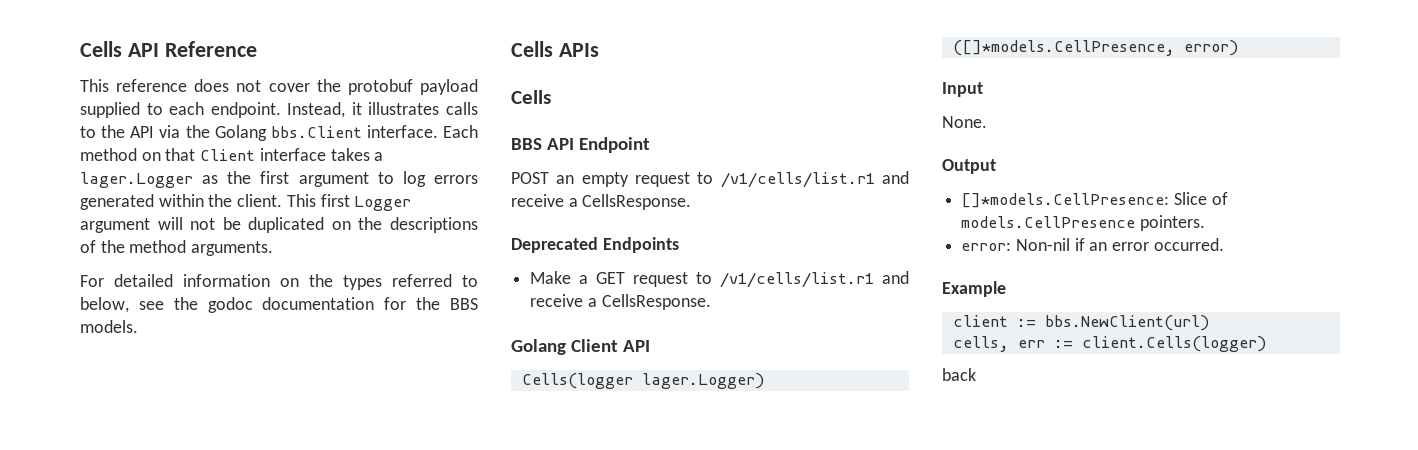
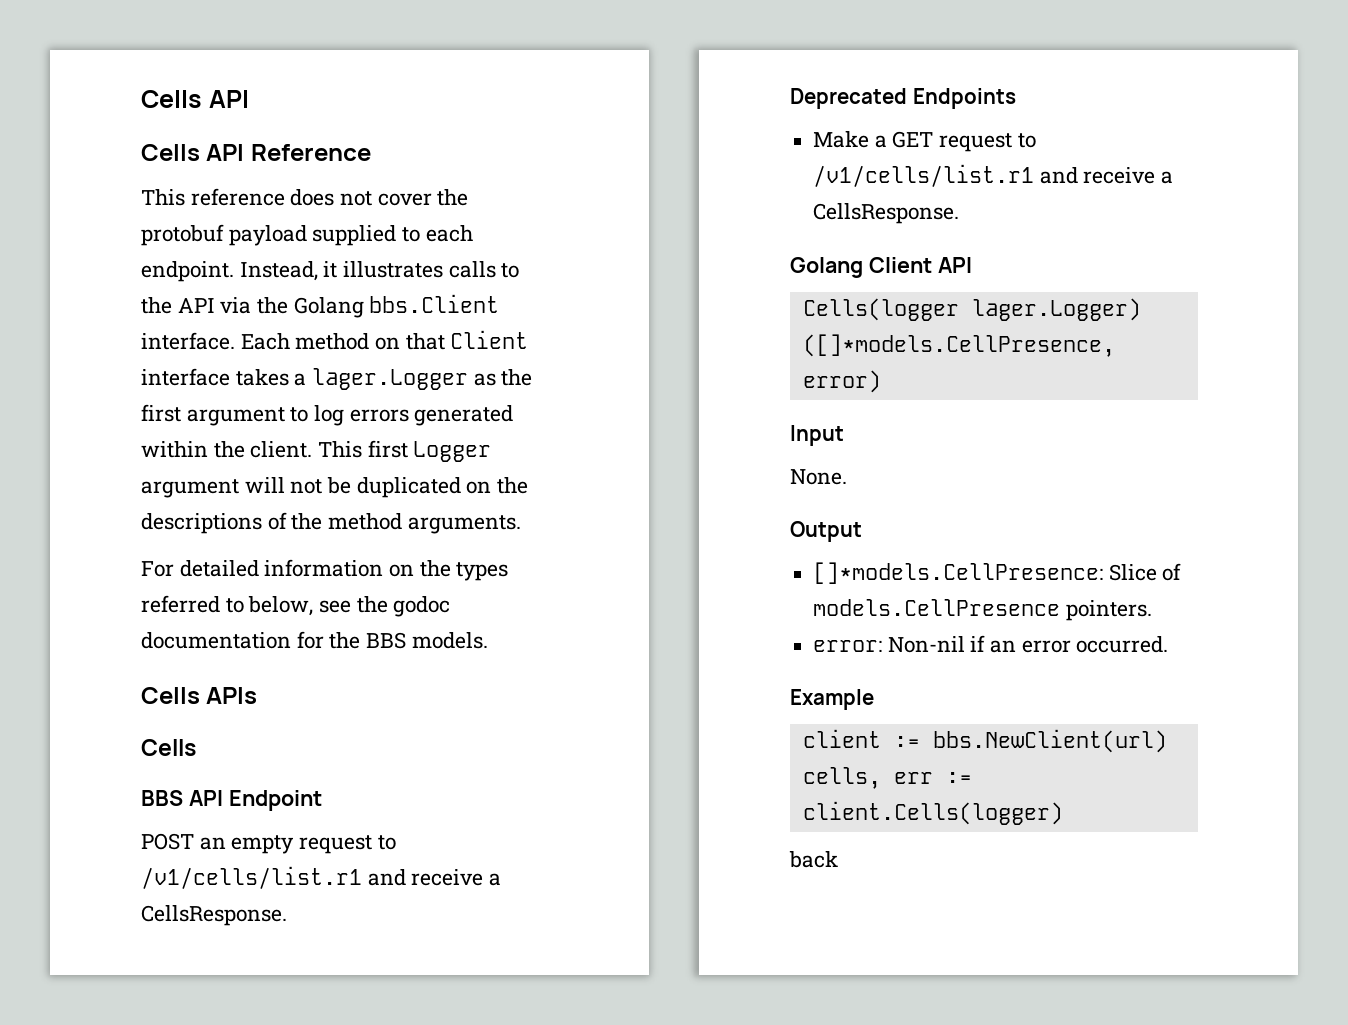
[80,41,159,57] Cells API -> [141,90,249,108] [141,144,245,161] Cells API // Cells API

